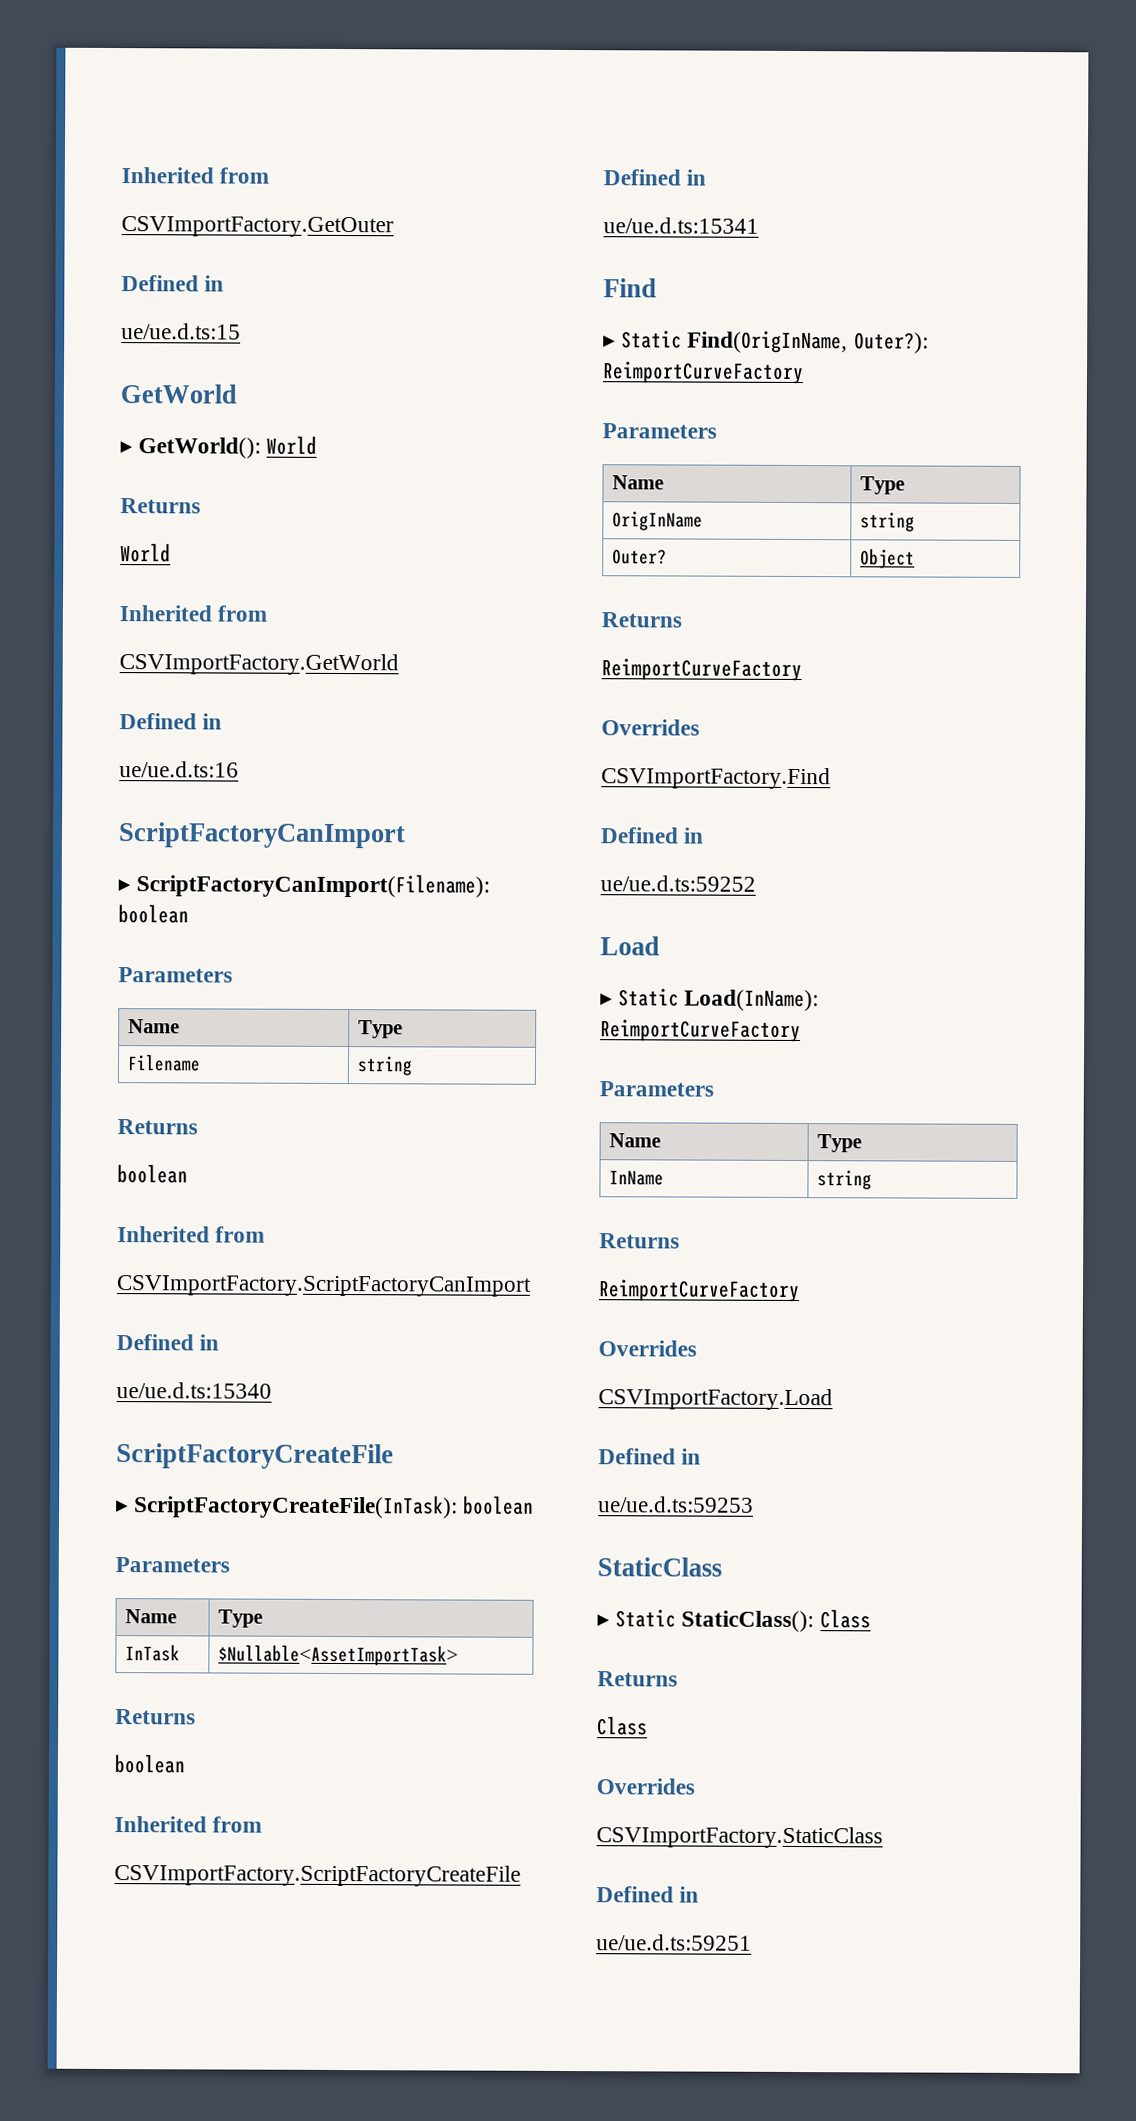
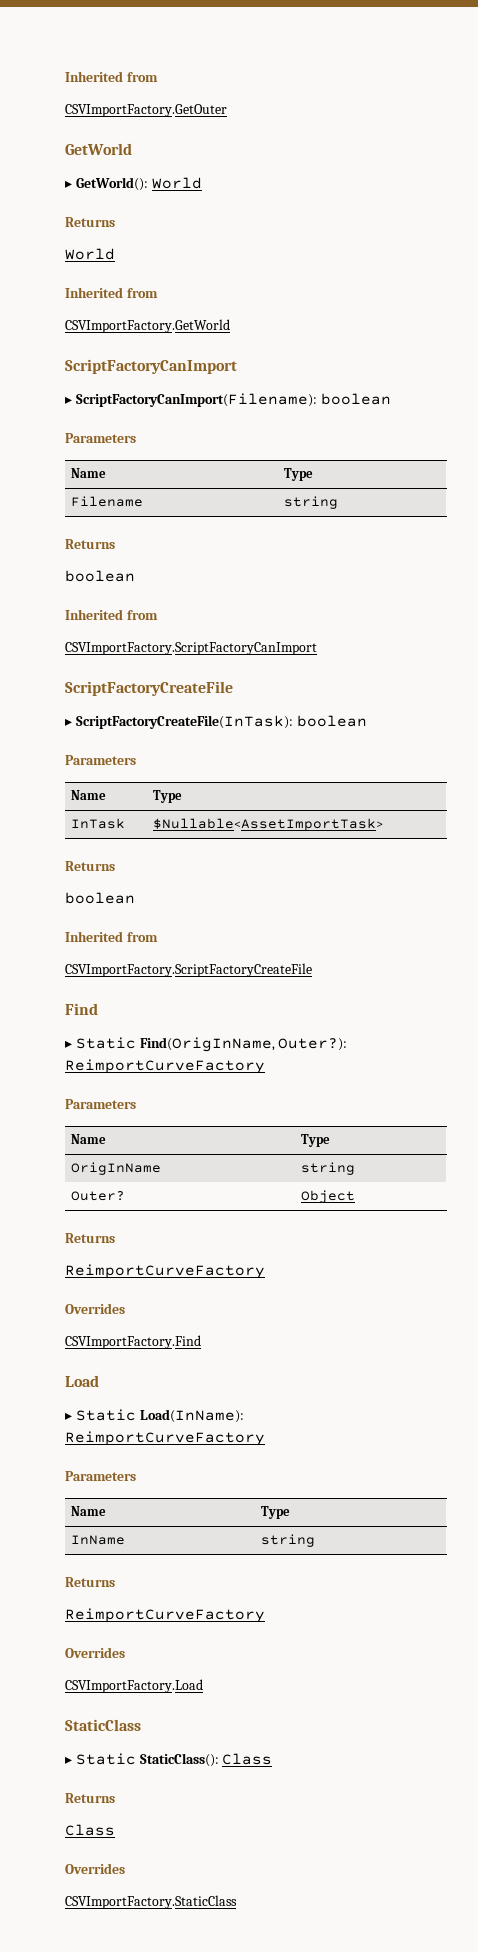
[121,275,225,292] [121,323,241,340] // Defined in // ue/ue.d.ts:15 -> (227, 110) none
[119,713,223,730] [119,761,239,778] // Defined in // ue/ue.d.ts:16 -> (230, 326) none
[116,1334,220,1351] [116,1382,272,1399] // Defined in // ue/ue.d.ts:15340 -> (317, 648) none
[603,169,707,186] [603,217,759,234] // Defined in // ue/ue.d.ts:15341 -> (312, 970) none
[600,827,705,844] [600,875,756,892] // Defined in // ue/ue.d.ts:59252 -> (201, 1342) none
[598,1448,702,1465] [598,1496,754,1513] // Defined in // ue/ue.d.ts:59253 -> (203, 1686) none
[596,1886,700,1903] [596,1934,752,1951] // Defined in // ue/ue.d.ts:59251 -> (237, 1902) none

